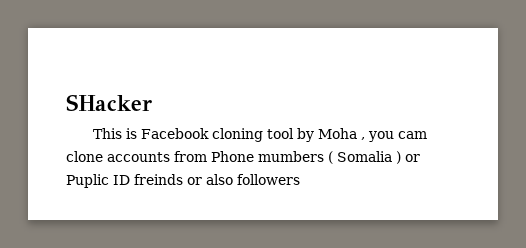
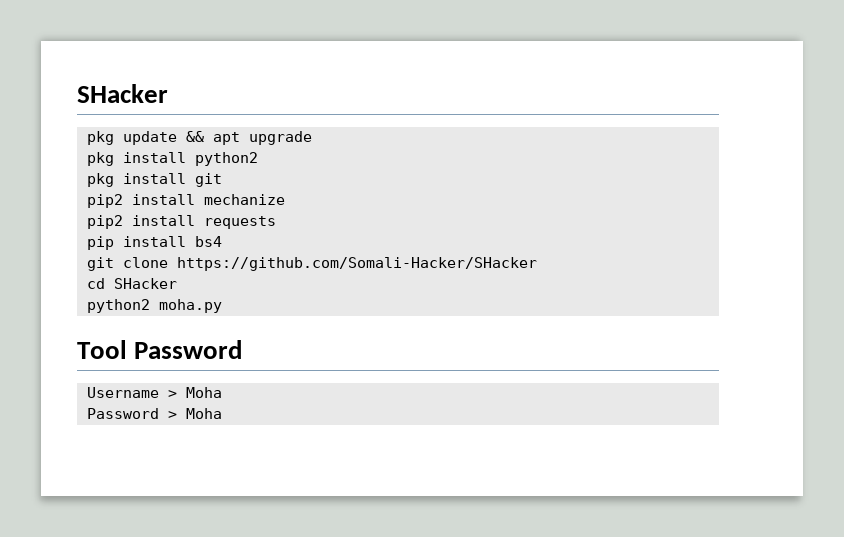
[66,94,152,111] [93,128,428,142] [66,151,420,164] [66,174,300,188] SHacker // This is Facebook cloning tool by Moha , you cam clone accounts from Phone mumbers ( Somalia ) or Puplic ID freinds or also followers -> [77,84,168,103] [87,131,313,145] [87,152,259,166] [87,173,223,187] [87,194,286,208] [87,215,277,229] [87,236,223,250] [87,257,538,271] [87,278,178,289] [87,299,223,313] [77,340,243,359] [87,387,223,398] [87,408,223,419] SHacker // pkg update && apt upgrade // pkg install python2 // pkg install git // pip2 install mechanize // pip2 install requests // pip install bs4 // git clone https://github.com/Somali-Hacker/SHacker // cd SHacker // python2 moha.py // Tool Password // Username > Moha // Password > Moha

